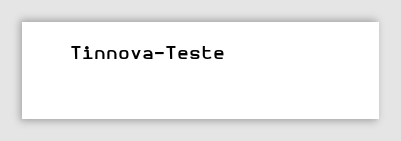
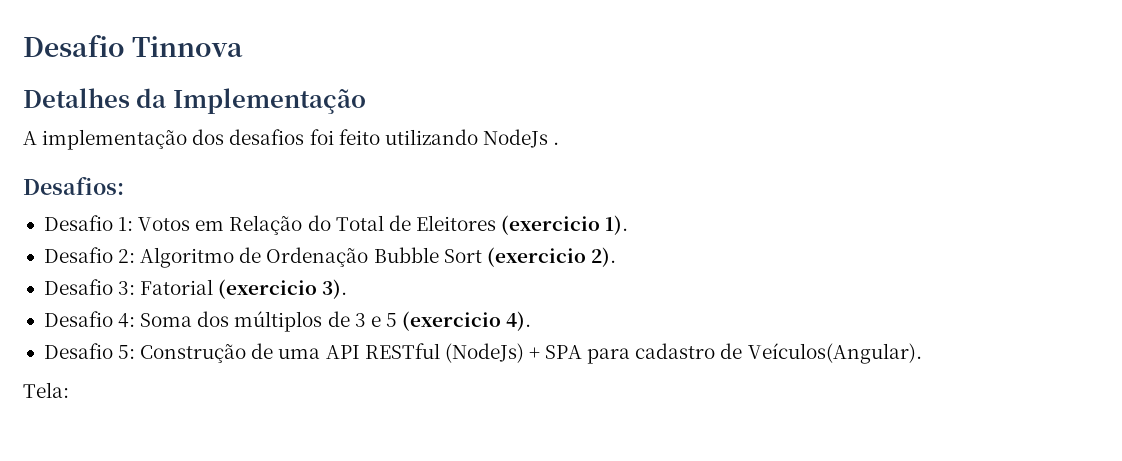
[70,46,225,59] Tinnova-Teste -> [23,35,244,57] [23,88,366,114] [23,129,560,150] [23,177,124,195] [43,215,629,235] [43,247,616,268] [43,279,348,299] [43,311,532,332] [43,343,922,364] [23,382,69,398] Desafio Tinnova // Detalhes da Implementação // A implementação dos desafios foi feito utilizando NodeJs . // Desafios: // Desafio 1: Votos em Relação do Total de Eleitores (exercicio 1). // Desafio 2: Algoritmo de Ordenação Bubble Sort (exercicio 2). // Desafio 3: Fatorial (exercicio 3). // Desafio 4: Soma dos múltiplos de 3 e 5 (exercicio 4). // Desafio 5: Construção de uma API RESTful (NodeJs) + SPA para cadastro de Veículos(Angular). // Tela:

